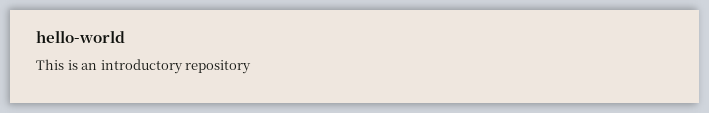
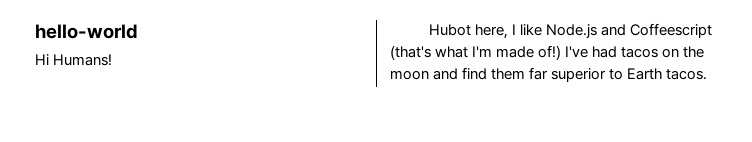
[36,59,252,74] This is an introductory repository -> [35,54,113,66] [428,23,712,39] [390,45,705,60] [390,67,708,82] Hi Humans! // Hubot here, I like Node.js and Coffeescript (that's what I'm made of!) I've had tacos on the moon and find them far superior to Earth tacos.

